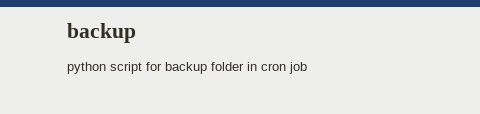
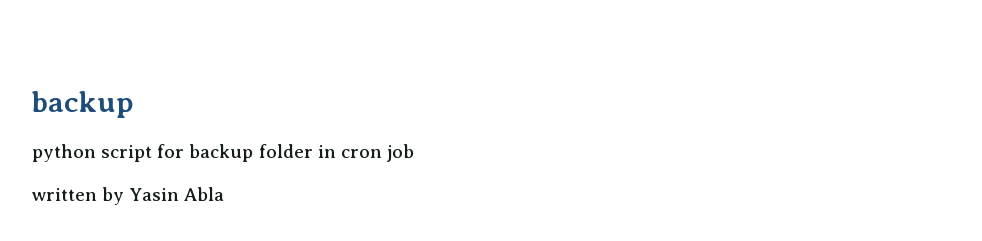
(307, 68) none -> [32,187,225,205] // written by Yasin Abla

